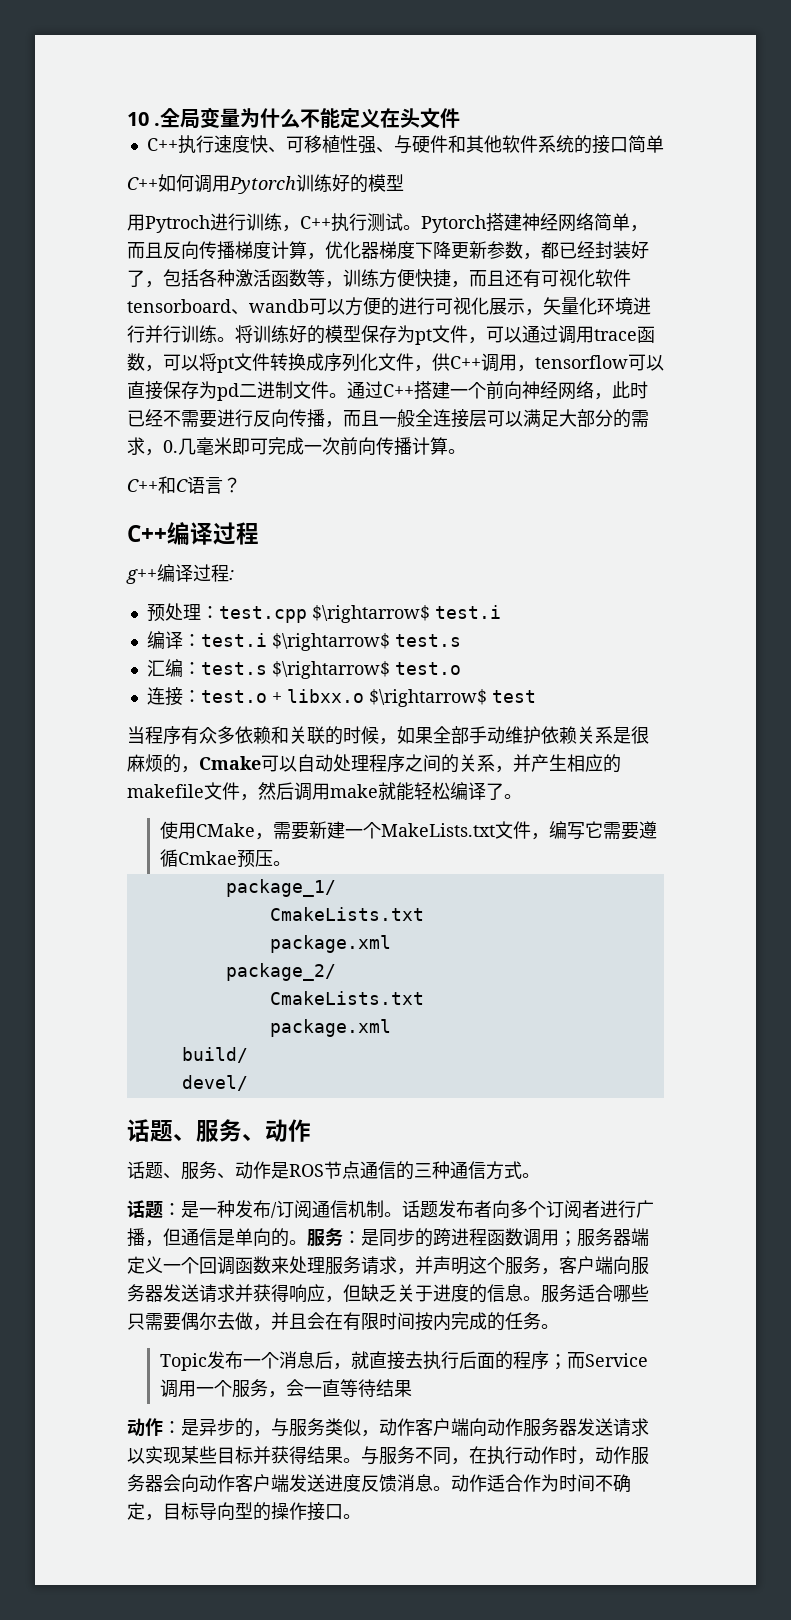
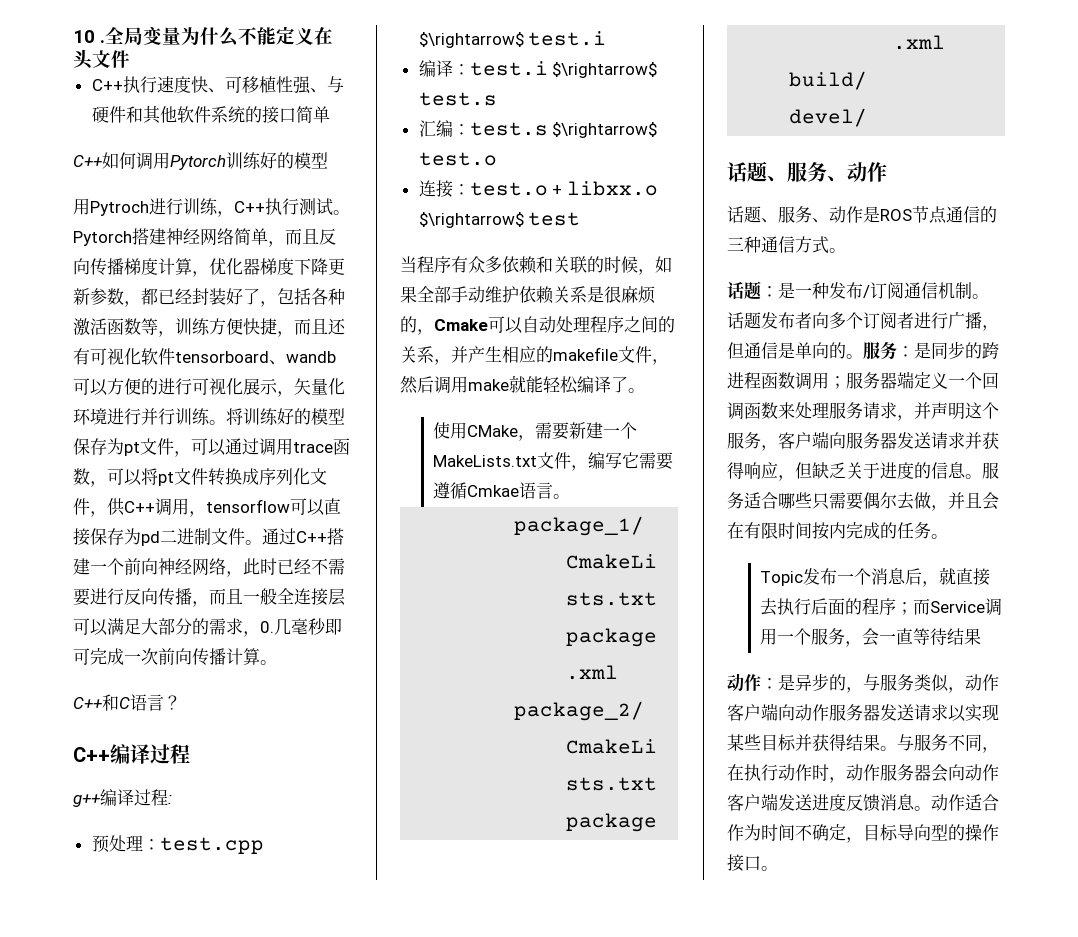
[214,437,232,455] 米 -> [308,618,326,635] 秒
[236,849,273,868] 预压 -> [518,482,553,499] 语言

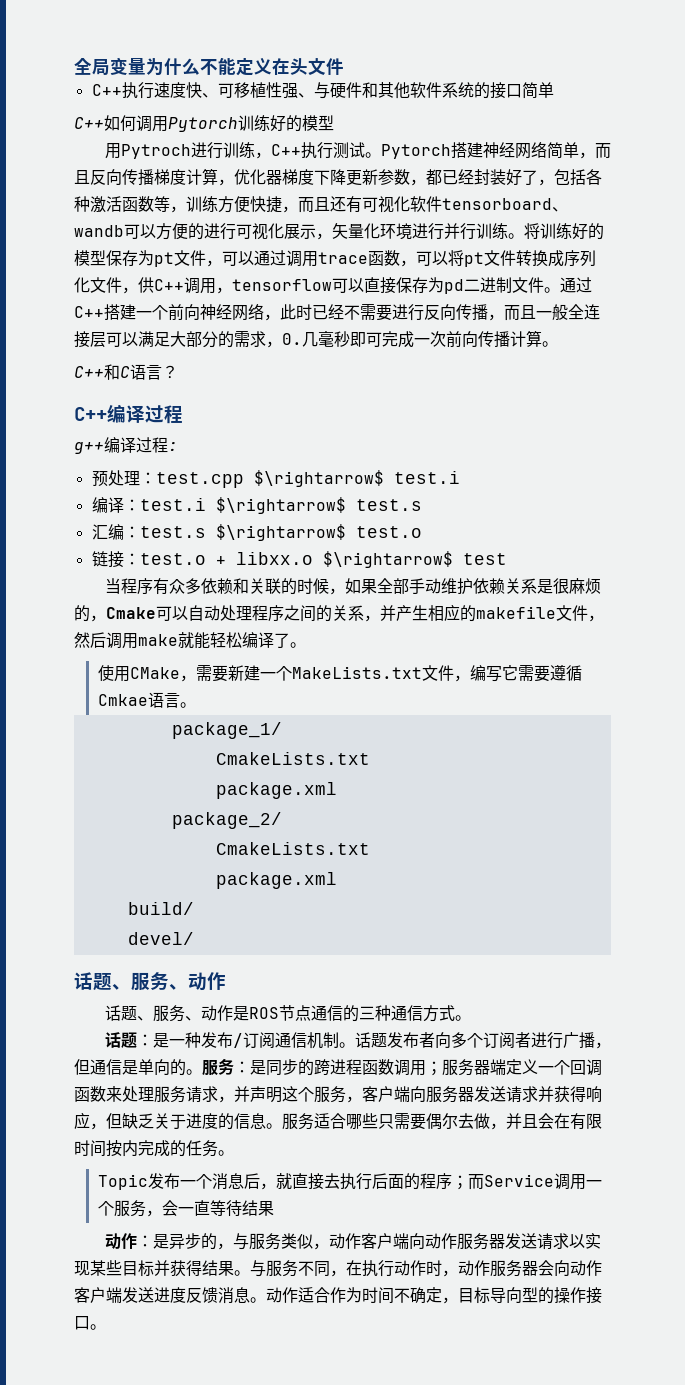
[73,30,105,43] 10 . -> (74, 66) none
[418,180,436,197] 连 -> [91,551,108,567] 链

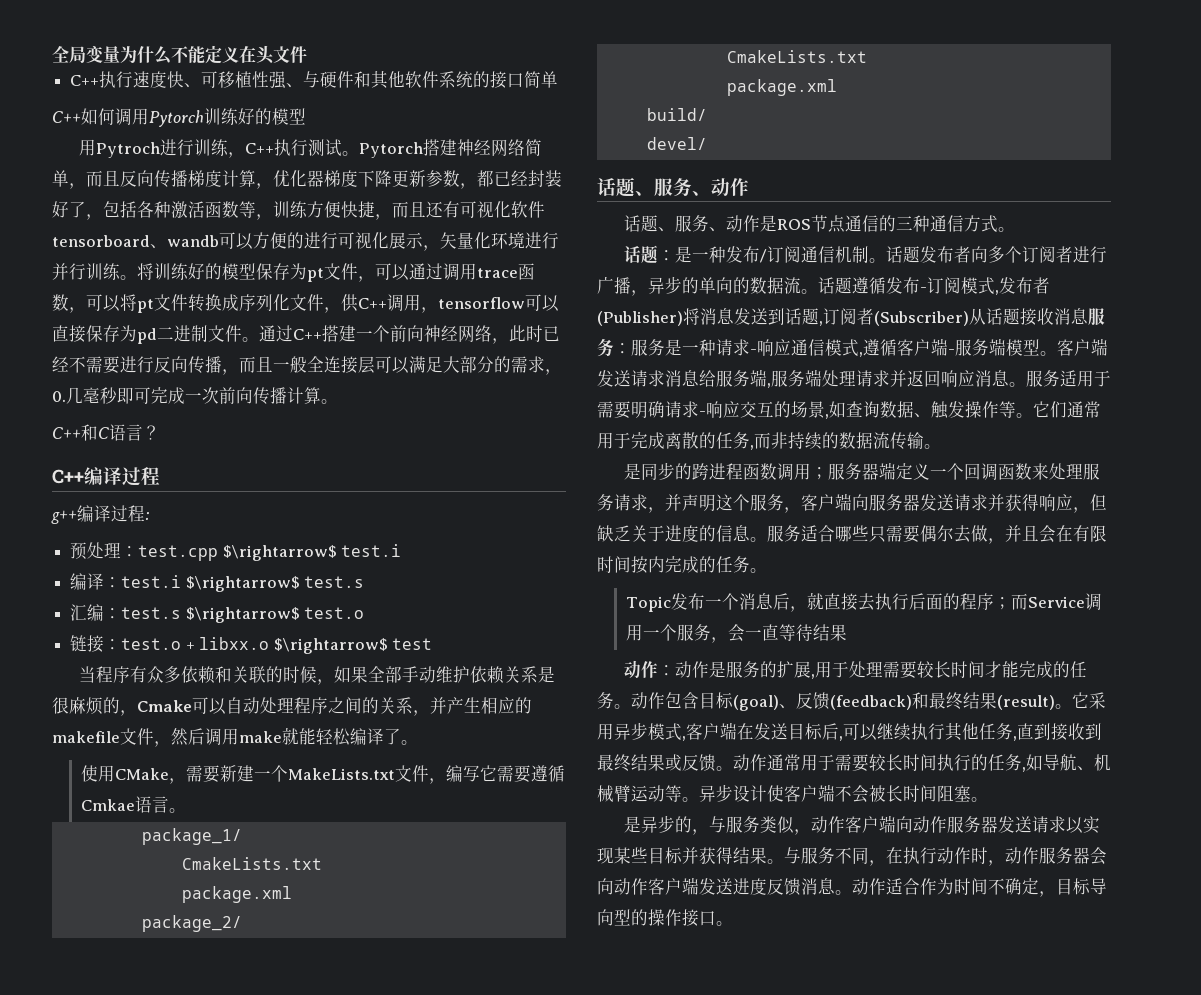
[74,1058,250,1076] 但通信是单向的。服务： -> [648,276,1050,295] [597,308,1105,326] [597,338,1108,357] [597,369,1111,388] [597,401,1101,419] [597,432,941,450] 异步的单向的数据流。话题遵循发布-订阅模式,发布者(Publisher)将消息发送到话题,订阅者(Subscriber)从话题接收消息服务：服务是一种请求-响应通信模式,遵循客户端-服务端模型。客户端发送请求消息给服务端,服务端处理请求并返回响应消息。服务适用于需要明确请求-响应交互的场景,如查询数据、触发操作等。它们通常用于完成离散的任务,而非持续的数据流传输。 //
(153, 1241) none -> [675,661,1088,679] [597,692,1106,711] [597,722,1102,741] [597,754,1111,772] [597,784,988,803] 动作是服务的扩展,用于处理需要较长时间才能完成的任务。动作包含目标(goal)、反馈(feedback)和最终结果(result)。它采用异步模式,客户端在发送目标后,可以继续执行其他任务,直到接收到最终结果或反馈。动作通常用于需要较长时间执行的任务,如导航、机械臂运动等。异步设计使客户端不会被长时间阻塞。 //

